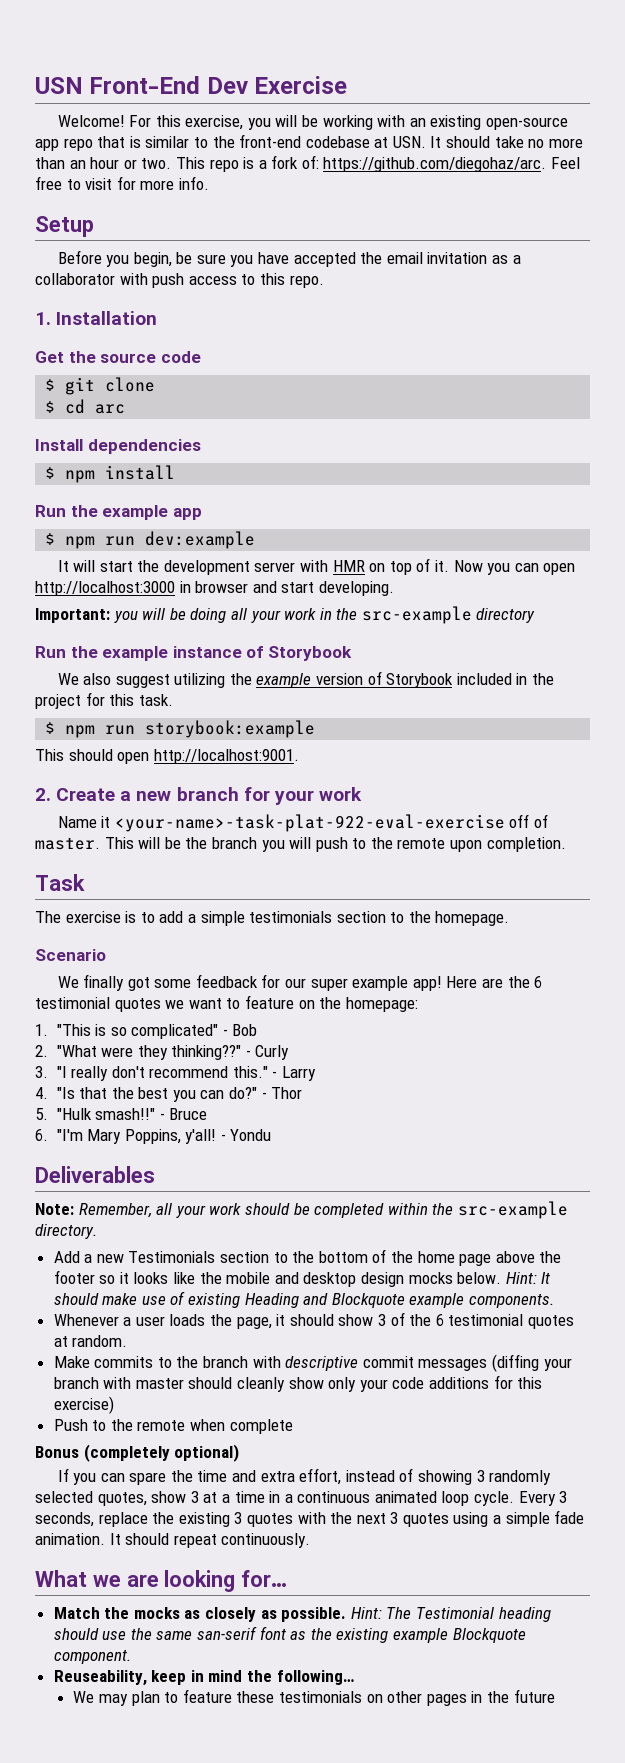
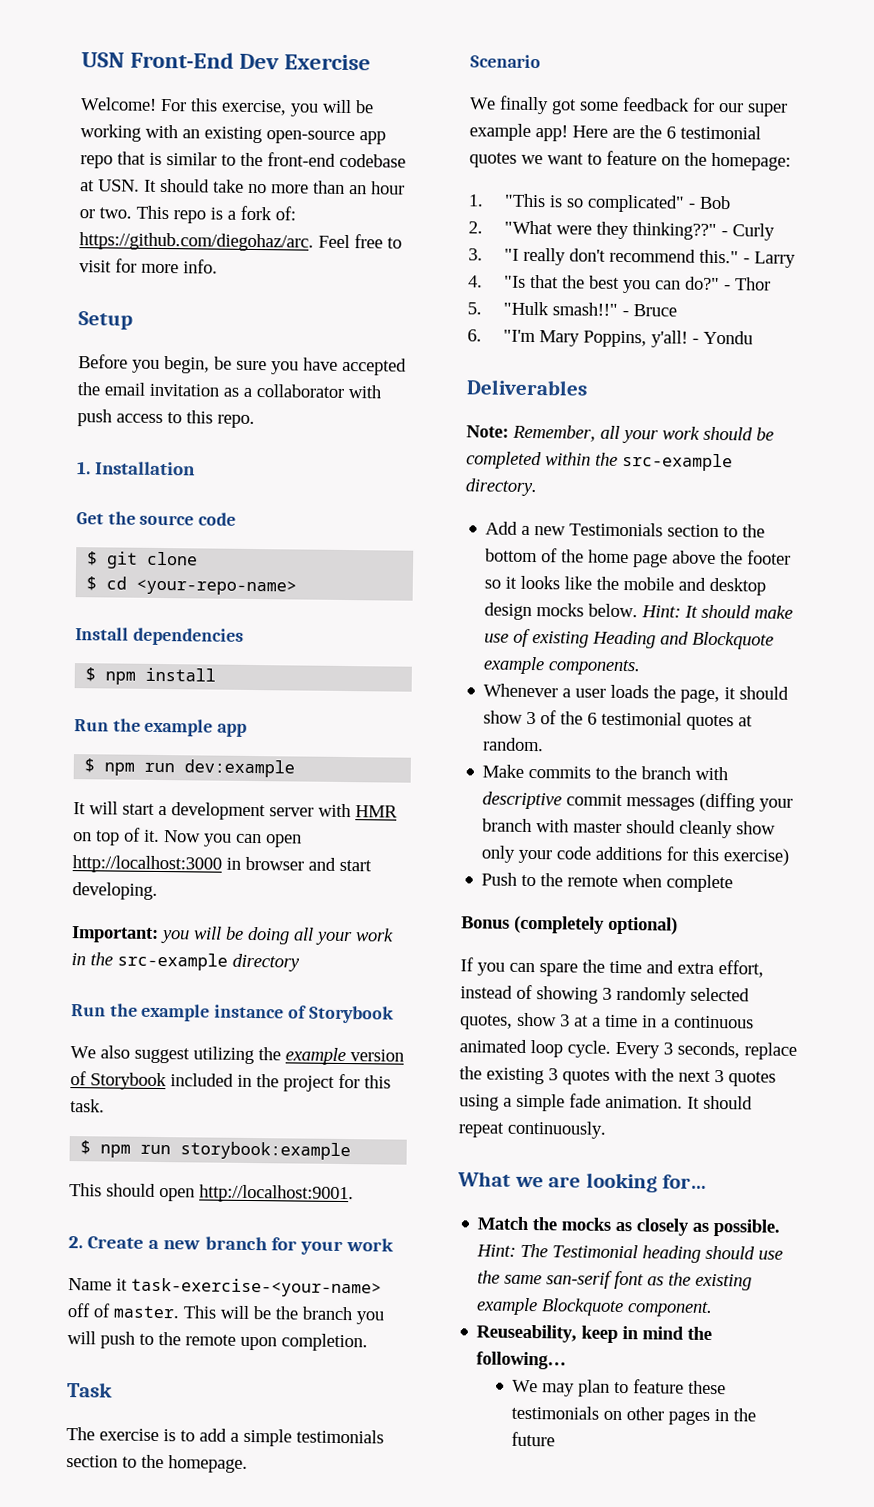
[95,404,126,414] arc -> [136,578,298,596] <your-repo-name>
[137,560,160,572] the -> [158,805,167,816] a
[114,814,505,832] <your-name>-task-plat-922-eval-exercise -> [131,1277,382,1298] task-exercise-<your-name>

